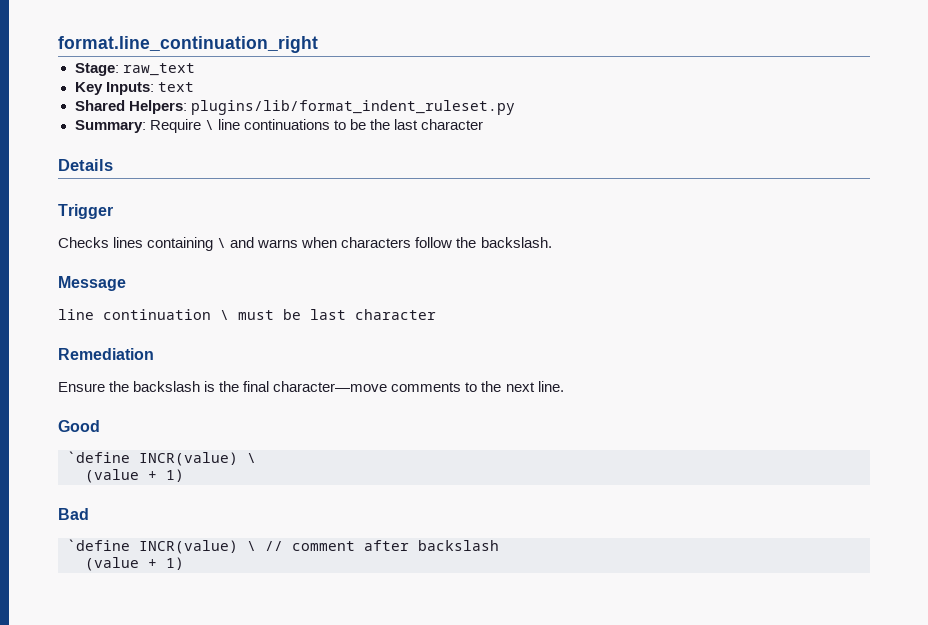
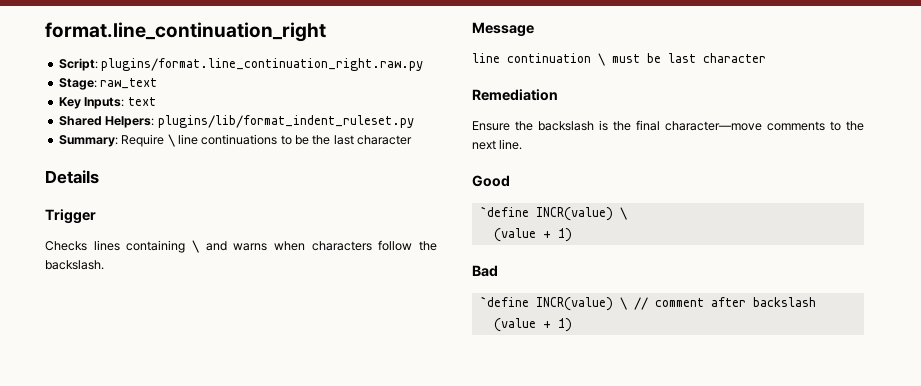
(318, 44) none -> [58,58,424,71] // Script: plugins/format.line_continuation_right.raw.py

